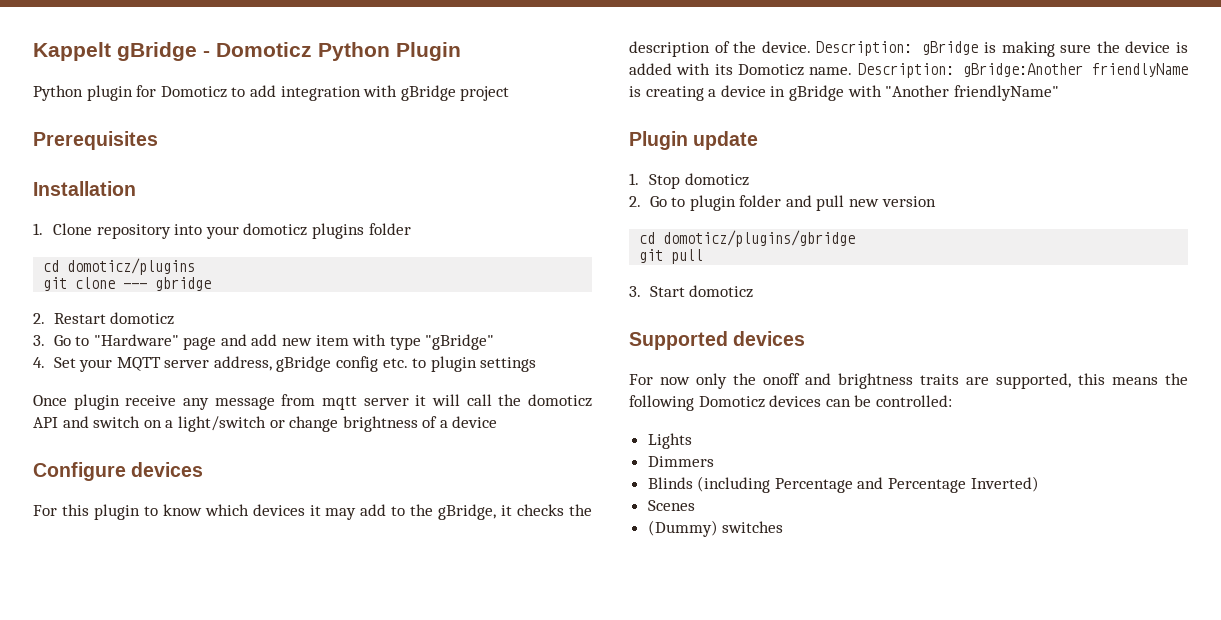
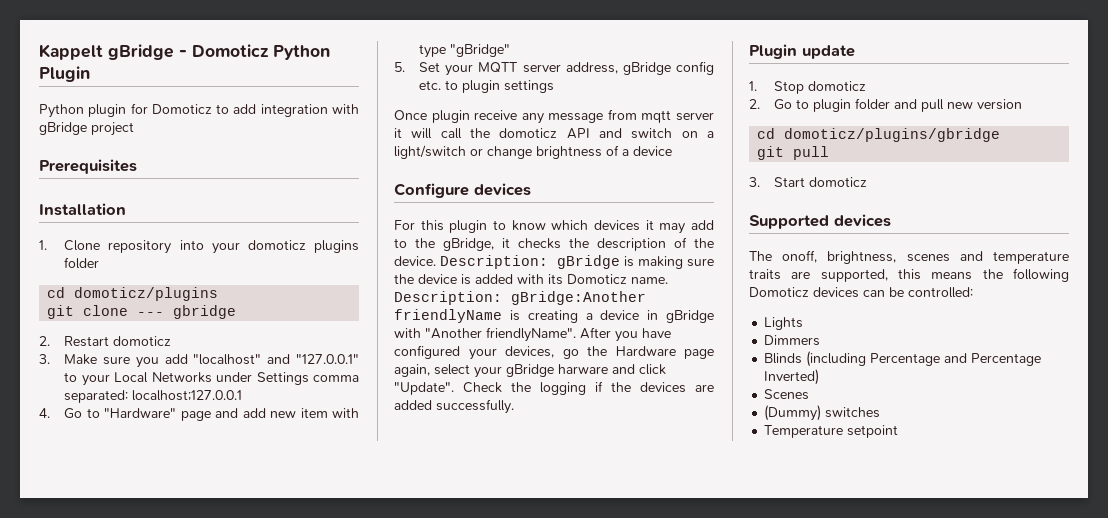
(45, 340) none -> [64,354,359,368] [64,372,359,386] [64,390,243,403] [39,408,50,418] Make sure you add "localhost" and "127.0.0.1" to your Local Networks under Settings comma separated: localhost;127.0.0.1 // 4.
[33,357,45,368] 4. -> [394,62,405,72] 5.
[953,85,1059,101] friendlyName" -> [486,327,671,342] [394,345,714,360] [394,364,666,378] [394,381,714,395] [394,399,514,414] friendlyName". After you have configured your devices, go the Hardware page again, select your gBridge harware and click "Update". Check the logging if the devices are added successfully.
[629,373,913,389] For now only the onoff and brightness -> [749,250,1069,264] The onoff, brightness, scenes and temperature
(784, 527) none -> [764,425,899,438] // Temperature setpoint

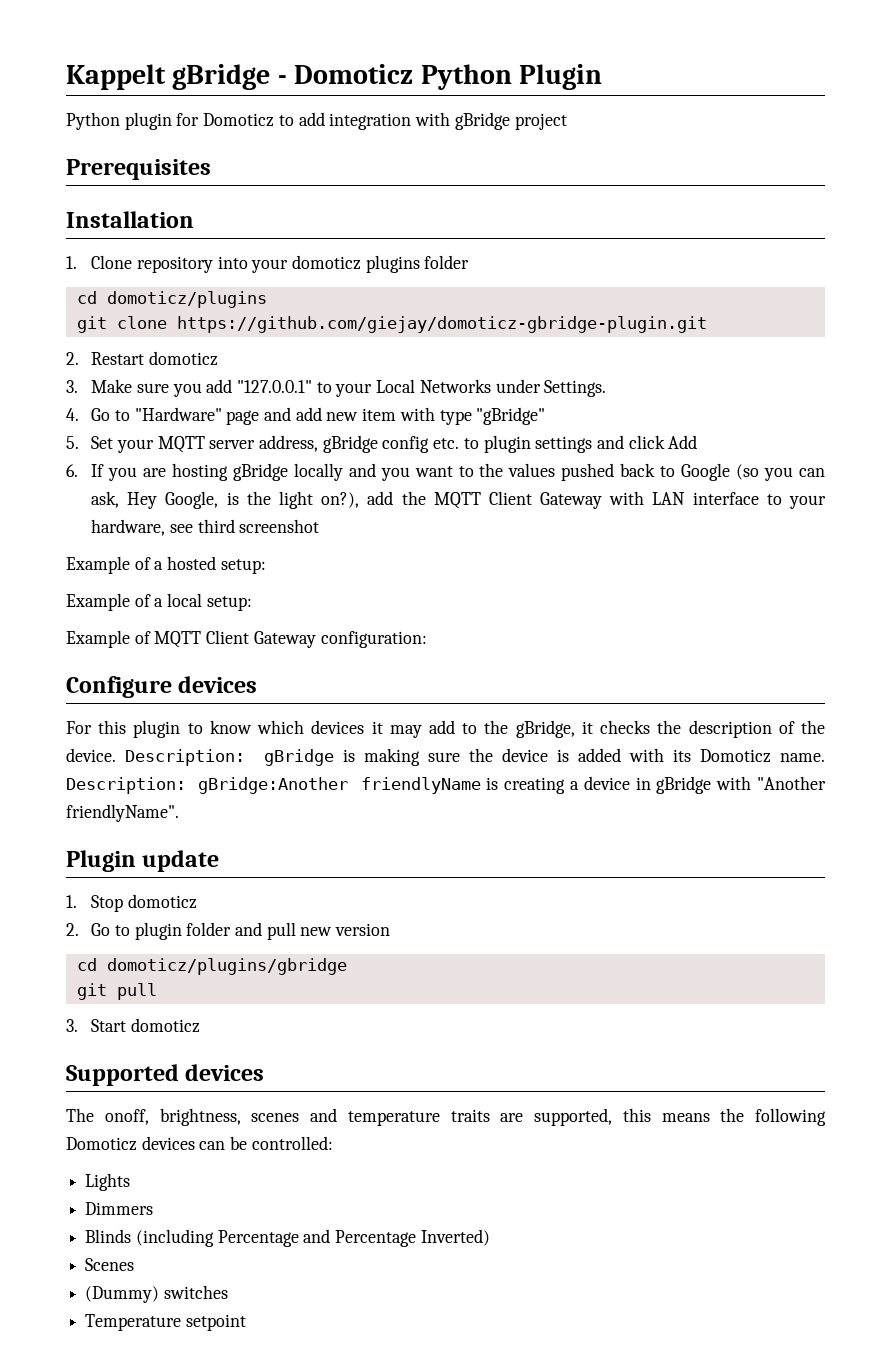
[137,305,237,319] --- gbridge -> [176,316,707,333] https://github.com/giejay/domoticz-gbridge-plugin.git
[193,354,291,365] "localhost" and -> (233, 386) none
[256,372,359,385] [64,390,243,403] Settings comma separated: localhost;127.0.0.1 -> [544,380,607,397] Settings.
[394,109,714,124] [394,128,714,139] [394,145,672,159] // Once plugin receive any message from mqtt server it will call the domoticz API and switch on a light/switch or change brightness of a device -> [597,435,698,449] [66,463,825,481] [91,491,827,509] [91,519,320,536] [66,556,266,574] [66,593,252,611] [66,630,427,648] and click Add // 6. If you are hosting gBridge locally and you want to the values pushed back to Google (so you can ask, Hey Google, is the light on?), add the MQTT Client Gateway with LAN interface to your hardware, see third screenshot // Example of a hosted setup: // Example of a local setup: // Example of MQTT Client Gateway configuration:
[580,327,671,342] [394,345,714,360] [394,364,666,378] [394,381,714,395] [394,399,514,414] After you have configured your devices, go the Hardware page again, select your gBridge harware and click "Update". Check the logging if the devices are added successfully. -> (179, 813) none

